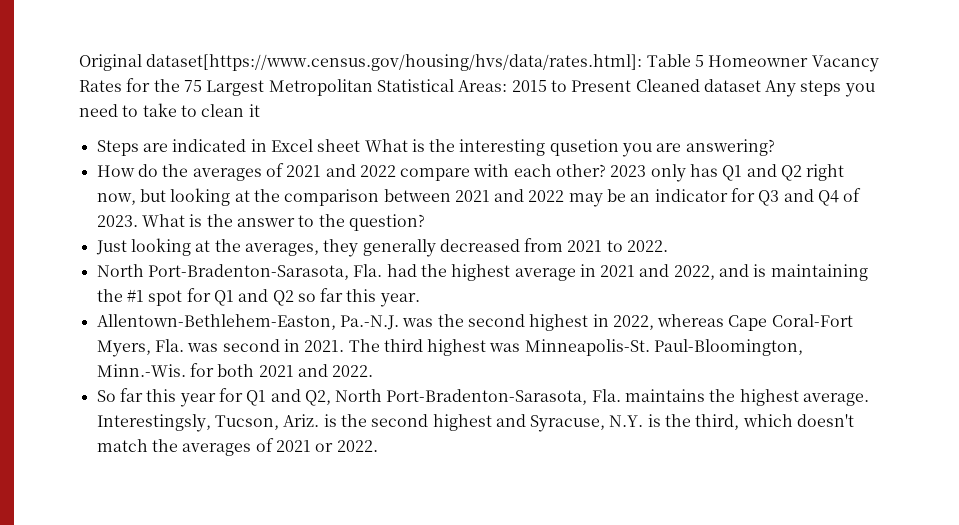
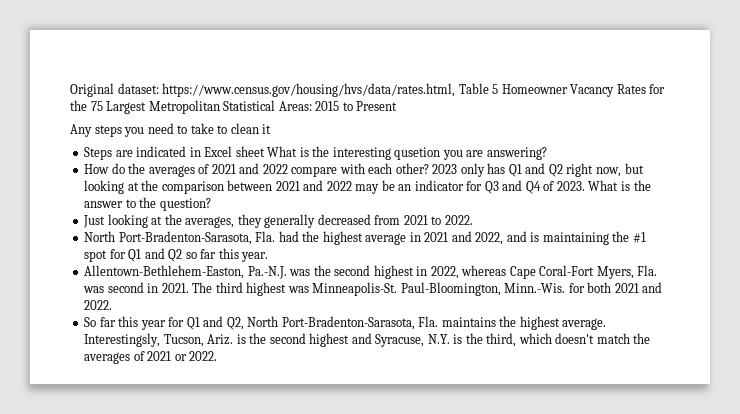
[146,54,643,71] dataset[https://www.census.gov/housing/hvs/data/rates.html]: -> [117,83,456,97] dataset: https://www.census.gov/housing/hvs/data/rates.html,
[635,79,761,92] Cleaned dataset -> (398, 106) //

